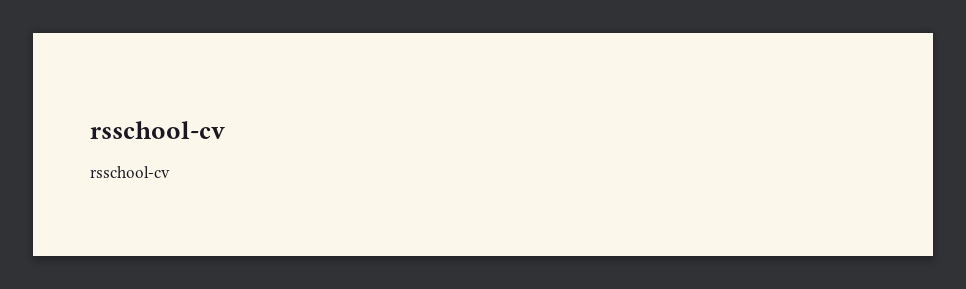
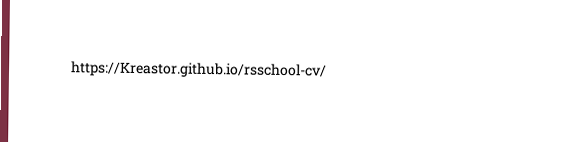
[90,121,225,139] [90,166,170,178] rsschool-cv // rsschool-cv -> [70,61,327,79] https://Kreastor.github.io/rsschool-cv/

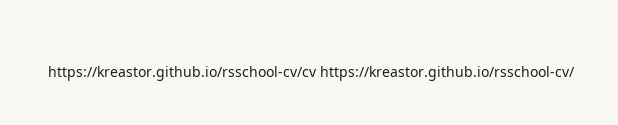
[70,61,327,79] https://Kreastor.github.io/rsschool-cv/ -> [48,66,575,81] https://kreastor.github.io/rsschool-cv/cv https://kreastor.github.io/rsschool-cv/

